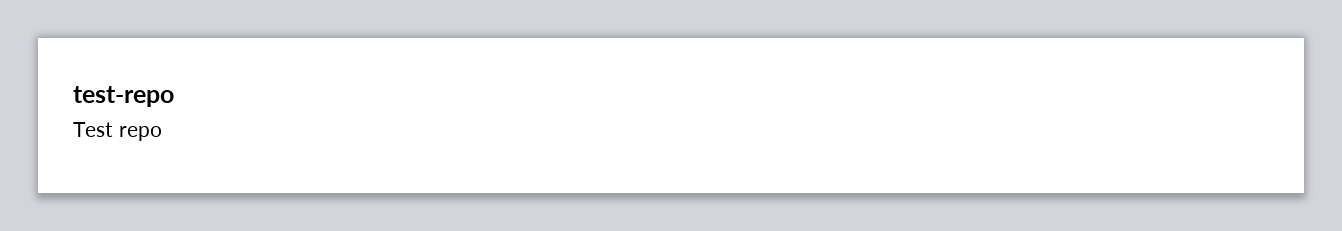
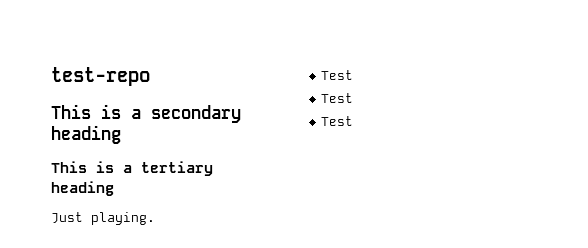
[73,122,162,141] // Test repo -> [51,104,241,123] [51,125,121,144] [51,161,213,176] [51,181,114,196] [51,212,155,225] [321,70,354,80] [321,93,354,103] [321,116,354,126] // This is a secondary heading // This is a tertiary heading // Just playing. // Test // Test // Test

